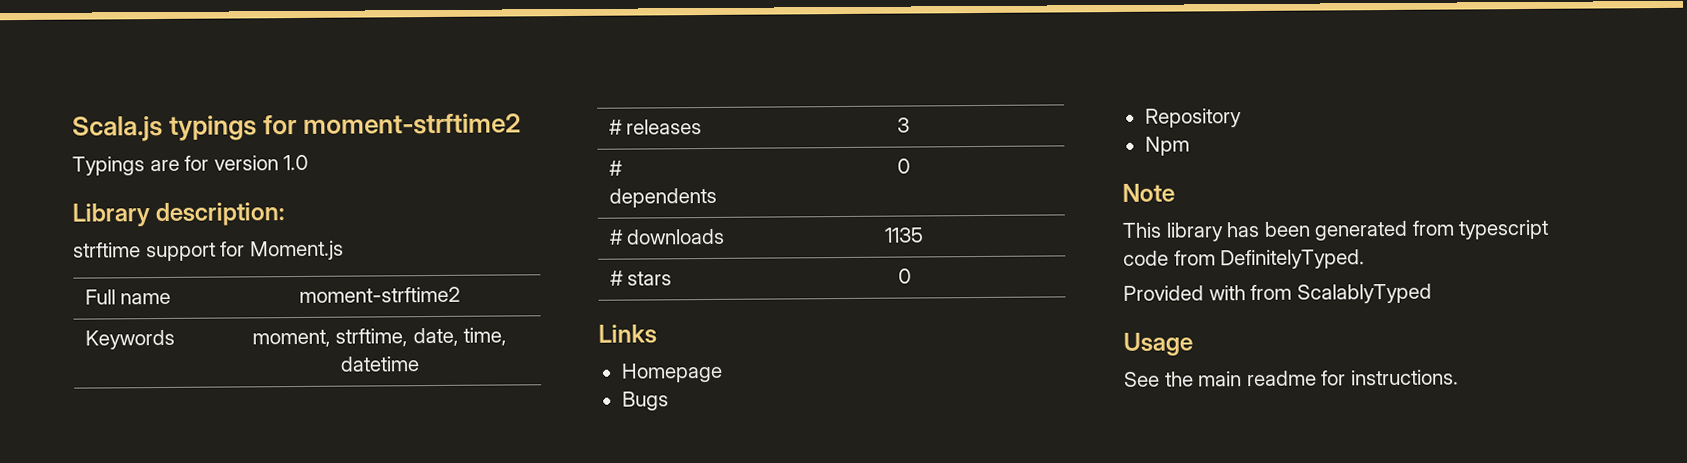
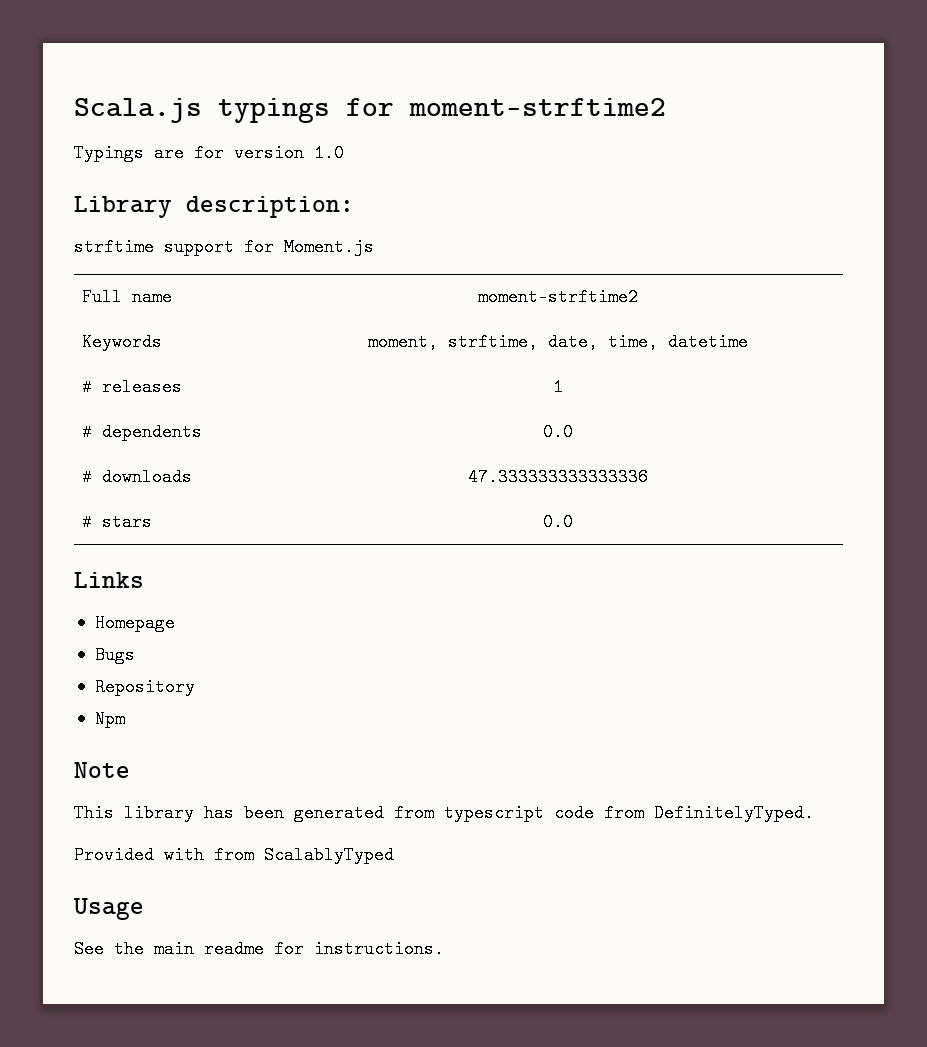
[897,117,910,133] 3 -> [552,378,563,396] 1
[896,158,911,174] 0 -> [542,423,573,441] 0.0
[884,227,924,243] 1135 -> [467,468,648,486] 47.333333333333336
[897,268,912,284] 0 -> [542,513,573,531] 0.0

